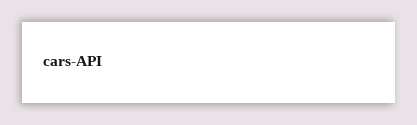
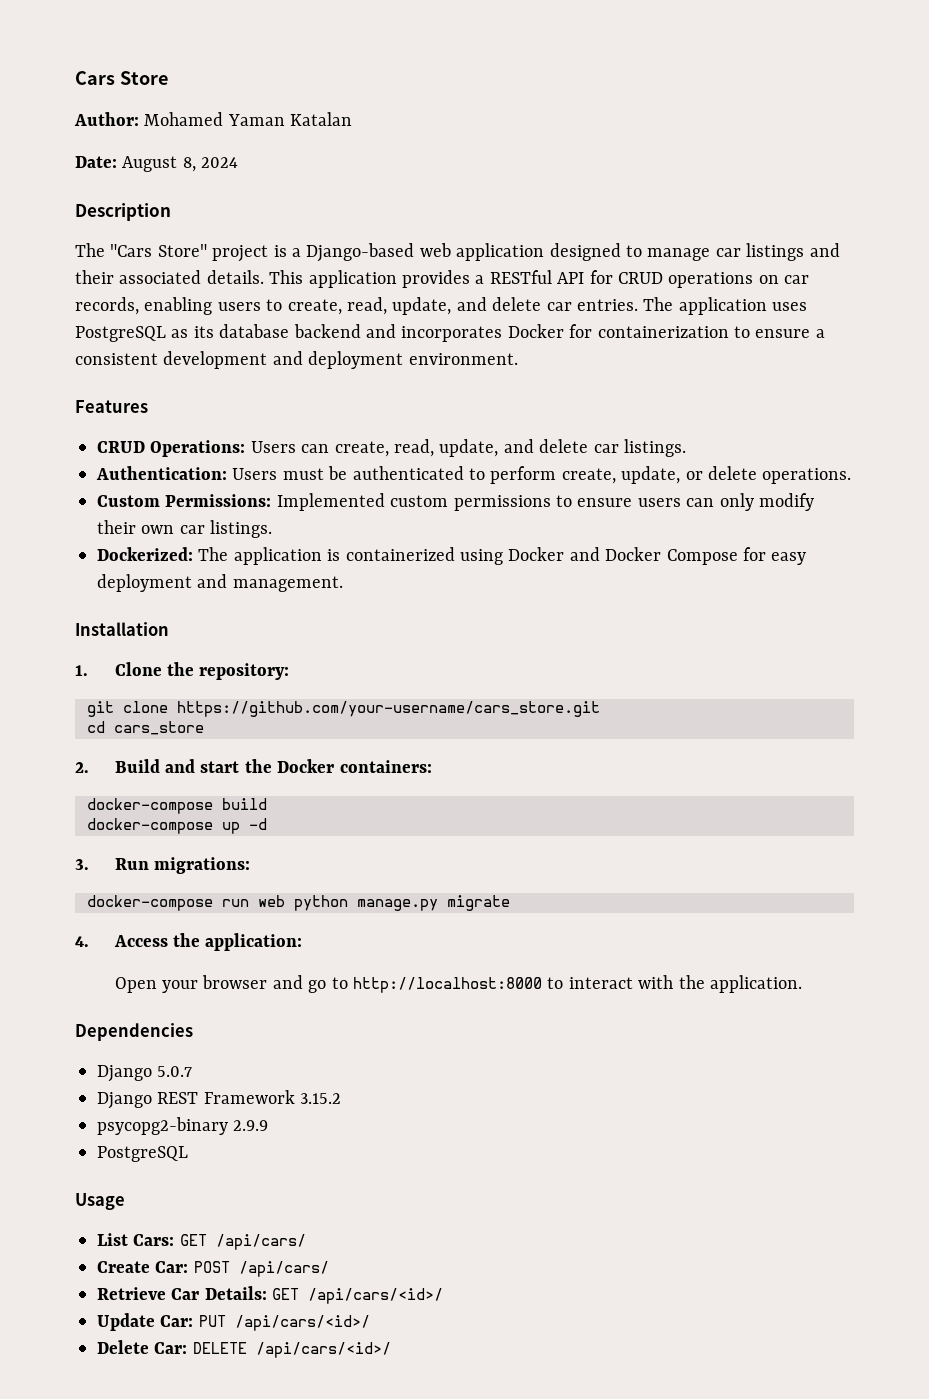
[43,56,102,66] cars-API -> [75,71,168,85] [74,112,353,126] [75,156,239,172] [75,203,171,221] [75,243,840,262] [75,270,810,288] [75,297,808,315] [75,324,825,342] [75,351,518,369] [75,400,148,413] [97,439,686,457] [96,466,852,484] [97,493,814,511] [97,520,273,538] [97,547,807,565] [97,574,343,592] [75,622,169,636] [75,662,290,680] [87,701,600,717] [87,721,204,735] [75,759,432,773] [87,798,267,814] [87,818,267,834] [75,857,251,874] [87,895,510,911] [75,933,303,951] [114,975,803,993] [75,1023,193,1041] [97,1065,193,1082] [97,1090,342,1109] [97,1117,269,1135] [97,1146,188,1162] [75,1193,125,1210] [97,1233,306,1250] [97,1261,329,1277] [97,1286,444,1304] [97,1313,370,1331] [97,1340,391,1358] Cars Store // Author: Mohamed Yaman Katalan // Date: August 8, 2024 // Description // The "Cars Store" project is a Django-based web application designed to manage car listings and their associated details. This application provides a RESTful API for CRUD operations on car records, enabling users to create, read, update, and delete car entries. The application uses PostgreSQL as its database backend and incorporates Docker for containerization to ensure a consistent development and deployment environment. // Features // CRUD Operations: Users can create, read, update, and delete car listings. // Authentication: Users must be authenticated to perform create, update, or delete operations. // Custom Permissions: Implemented custom permissions to ensure users can only modify their own car listings. // Dockerized: The application is containerized using Docker and Docker Compose for easy deployment and management. // Installation // 1. Clone the repository: // git clone https://github.com/your-username/cars_store.git // cd cars_store // 2. Build and start the Docker containers: // docker-compose build // docker-compose up -d // 3. Run migrations: // docker-compose run web python manage.py migrate // 4. Access the application: // Open your browser and go to http://localhost:8000 to interact with the application. // Dependencies // Django 5.0.7 // Django REST Framework 3.15.2 // psycopg2-binary 2.9.9 // PostgreSQL // Usage // List Cars: GET /api/cars/ // Create Car: POST /api/cars/ // Retrieve Car Details: GET /api/cars/<id>/ // Update Car: PUT /api/cars/<id>/ // Delete Car: DELETE /api/cars/<id>/

